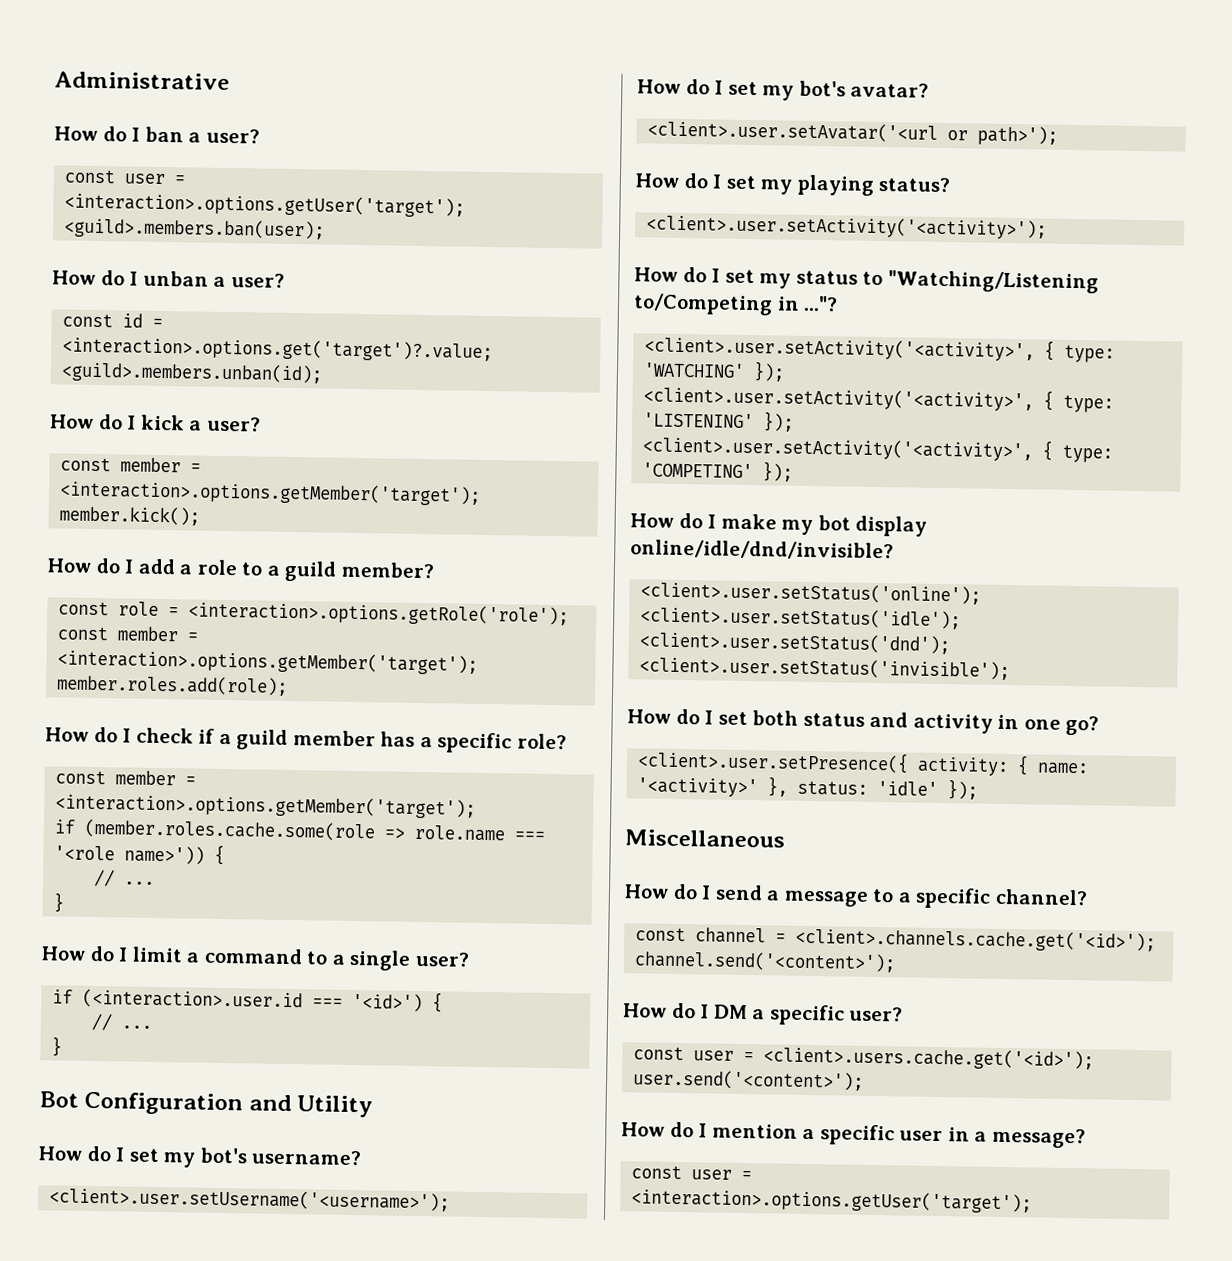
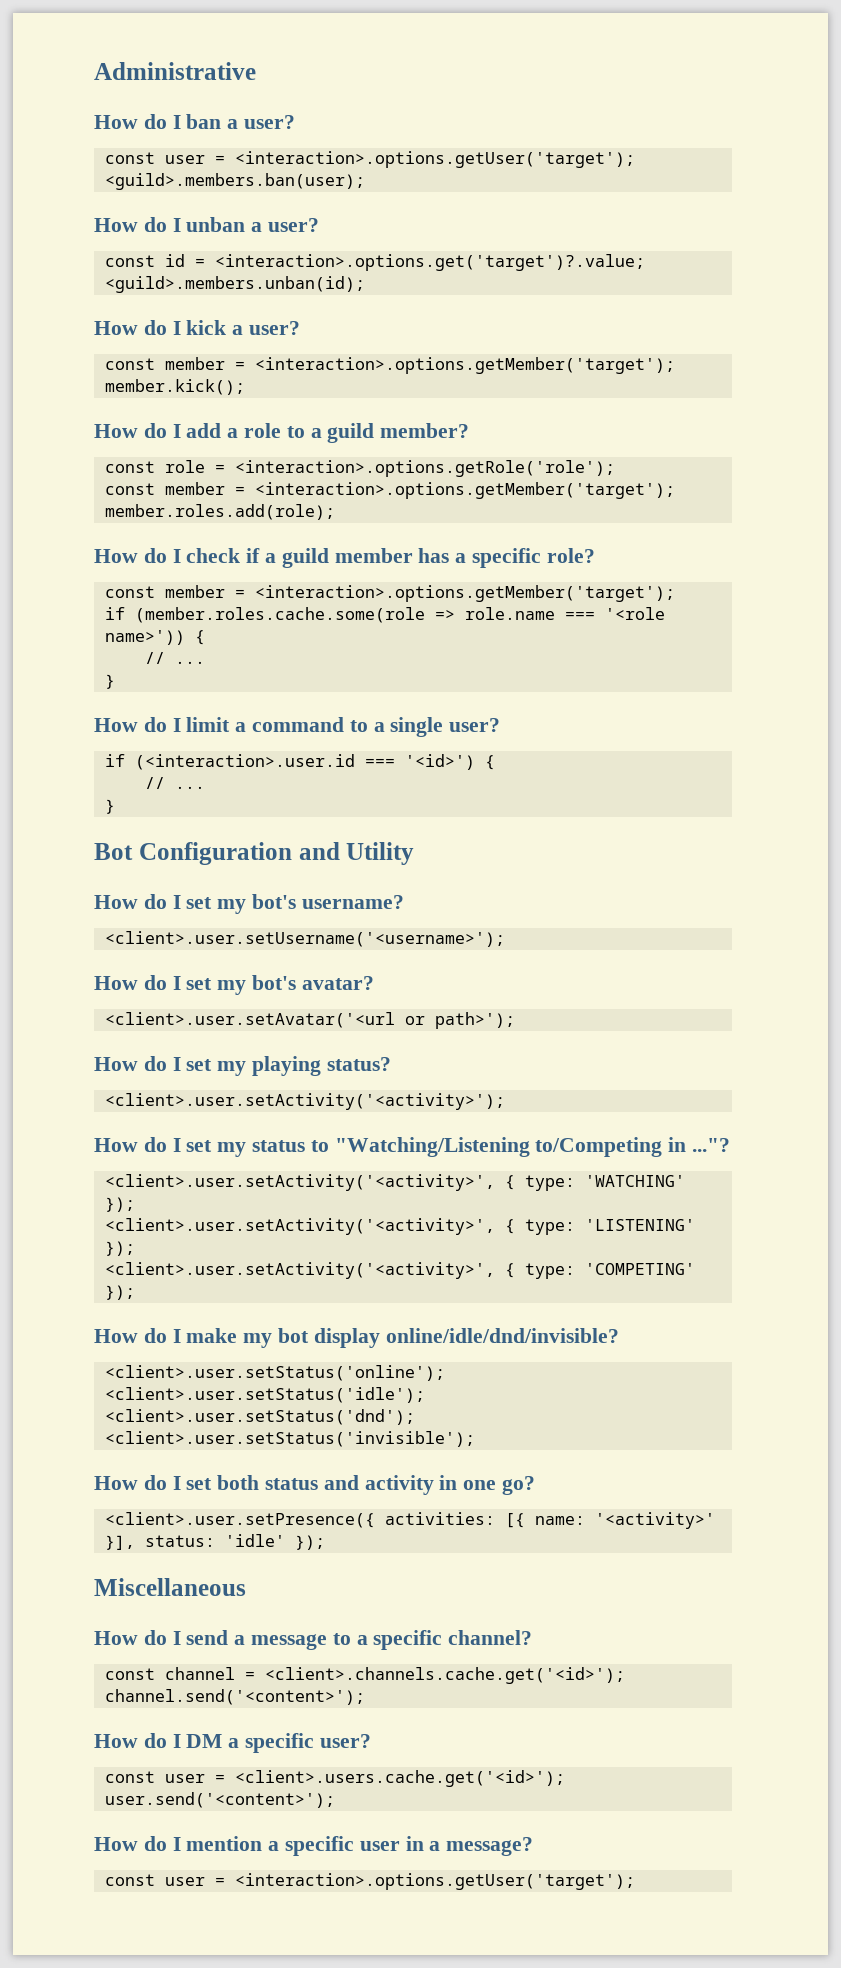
[916,755,1029,777] activity: { -> [385,1512,526,1528] activities: [{
[766,776,788,797] }, -> [105,1535,136,1550] }],

